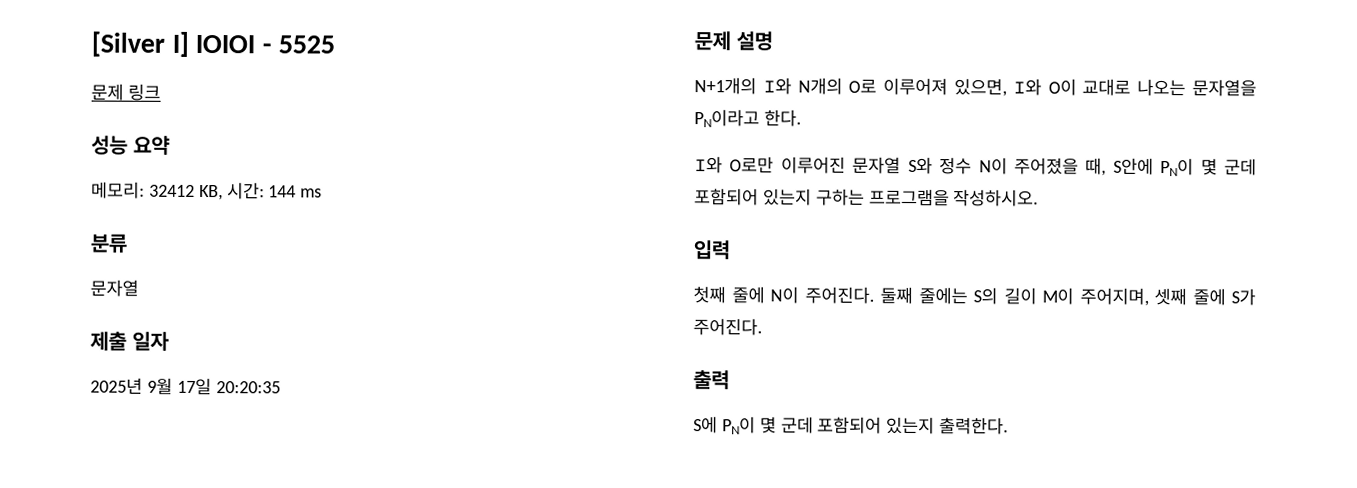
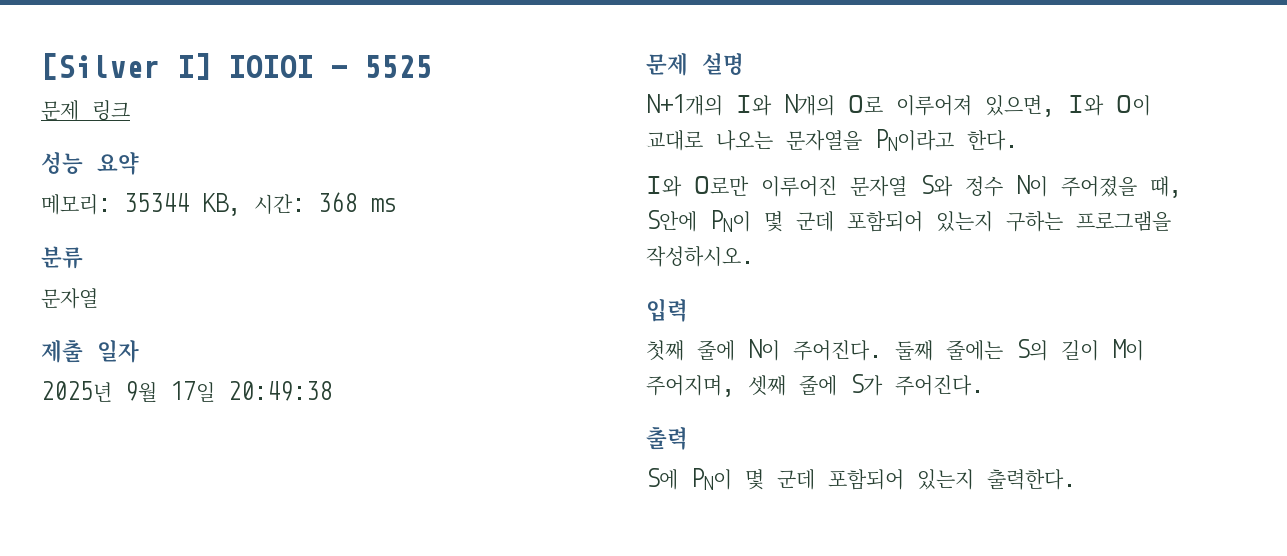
[148,184,195,197] 32412 -> [124,193,189,212] 35344
[268,185,297,198] 144 -> [318,192,357,212] 368
[215,381,281,394] 20:20:35 -> [228,381,332,401] 20:49:38

